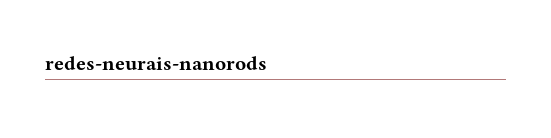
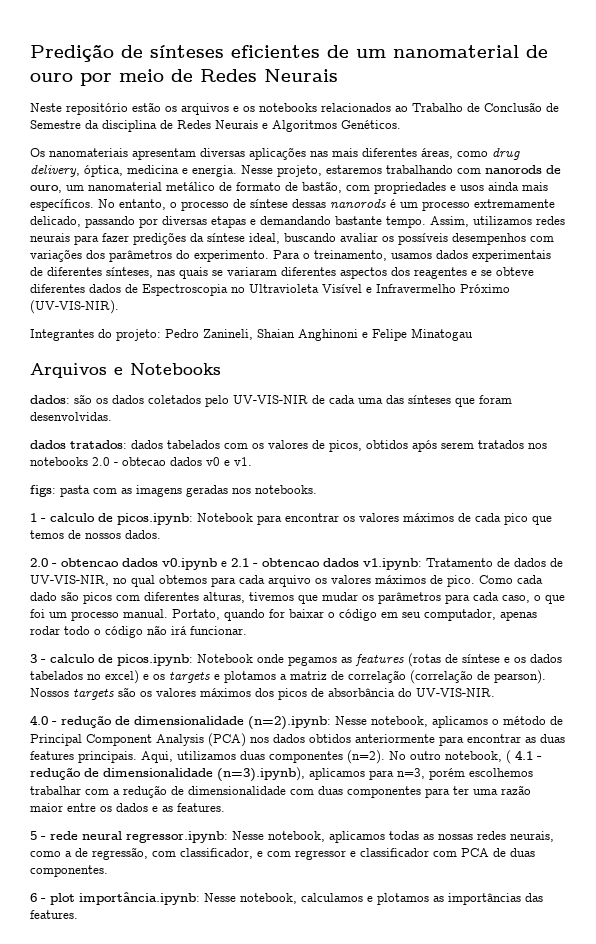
[45,56,267,70] redes-neurais-nanorods -> [30,44,548,62] [30,69,338,86] [30,102,559,115] [30,120,401,132] [30,147,520,160] [30,165,561,177] [30,181,548,194] [30,199,555,211] [30,216,565,228] [30,232,554,245] [30,249,551,262] [30,267,534,279] [30,284,510,296] [30,300,119,314] [30,328,473,341] [30,363,221,378] [30,394,512,407] [30,412,112,421] [30,440,547,452] [30,457,252,466] [30,485,317,497] [30,513,552,525] [30,530,161,539] [30,558,563,570] [30,575,543,587] [30,591,565,604] [30,609,537,621] [30,625,247,638] [30,653,562,667] [30,670,546,684] [30,687,495,700] [30,715,563,730] [30,733,565,747] [30,750,542,764] [30,767,533,782] [30,785,531,798] [30,803,225,812] [30,831,554,843] [30,847,535,860] [30,865,108,877] [30,892,543,905] [30,910,78,919] Predição de sínteses eficientes de um nanomaterial de ouro por meio de Redes Neurais // Neste repositório estão os arquivos e os notebooks relacionados ao Trabalho de Conclusão de Semestre da disciplina de Redes Neurais e Algoritmos Genéticos. // Os nanomateriais apresentam diversas aplicações nas mais diferentes áreas, como drug delivery, óptica, medicina e energia. Nesse projeto, estaremos trabalhando com nanorods de ouro, um nanomaterial metálico de formato de bastão, com propriedades e usos ainda mais específicos. No entanto, o processo de síntese dessas nanorods é um processo extremamente delicado, passando por diversas etapas e demandando bastante tempo. Assim, utilizamos redes neurais para fazer predições da síntese ideal, buscando avaliar os possíveis desempenhos com variações dos parâmetros do experimento. Para o treinamento, usamos dados experimentais de diferentes sínteses, nas quais se variaram diferentes aspectos dos reagentes e se obteve diferentes dados de Espectroscopia no Ultravioleta Visível e Infravermelho Próximo (UV-VIS-NIR). // Integrantes do projeto: Pedro Zanineli, Shaian Anghinoni e Felipe Minatogau // Arquivos e Notebooks // dados: são os dados coletados pelo UV-VIS-NIR de cada uma das sínteses que foram desenvolvidas. // dados tratados: dados tabelados com os valores de picos, obtidos após serem tratados nos notebooks 2.0 - obtecao dados v0 e v1. // figs: pasta com as imagens geradas nos notebooks. // 1 - calculo de picos.ipynb: Notebook para encontrar os valores máximos de cada pico que temos de nossos dados. // 2.0 - obtencao dados v0.ipynb e 2.1 - obtencao dados v1.ipynb: Tratamento de dados de UV-VIS-NIR, no qual obtemos para cada arquivo os valores máximos de pico. Como cada dado são picos com diferentes alturas, tivemos que mudar os parâmetros para cada caso, o que foi um processo manual. Portato, quando for baixar o código em seu computador, apenas rodar todo o código não irá funcionar. // 3 - calculo de picos.ipynb: Notebook onde pegamos as features (rotas de síntese e os dados tabelados no excel) e os targets e plotamos a matriz de correlação (correlação de pearson). Nossos targets são os valores máximos dos picos de absorbância do UV-VIS-NIR. // 4.0 - redução de dimensionalidade (n=2).ipynb: Nesse notebook, aplicamos o método de Principal Component Analysis (PCA) nos dados obtidos anteriormente para encontrar as duas features principais. Aqui, utilizamos duas componentes (n=2). No outro notebook, ( 4.1 - redução de dimensionalidade (n=3).ipynb), aplicamos para n=3, porém escolhemos trabalhar com a redução de dimensionalidade com duas componentes para ter uma razão maior entre os dados e as features. // 5 - rede neural regressor.ipynb: Nesse notebook, aplicamos todas as nossas redes neurais, como a de regressão, com classificador, e com regressor e classificador com PCA de duas componentes. // 6 - plot importância.ipynb: Nesse notebook, calculamos e plotamos as importâncias das features.

